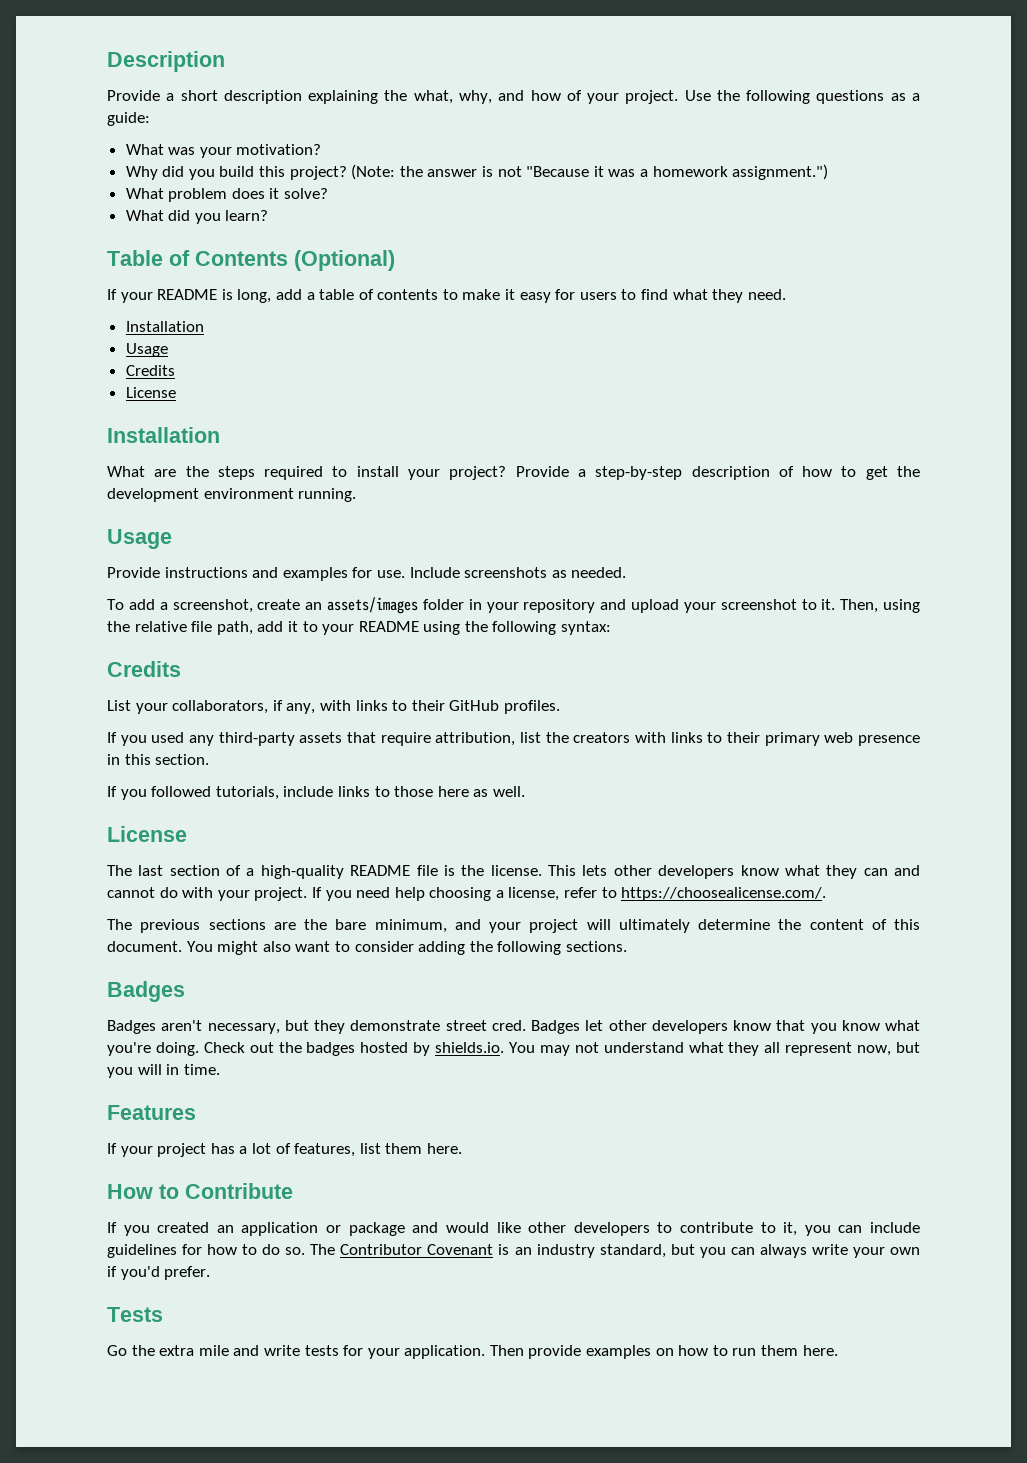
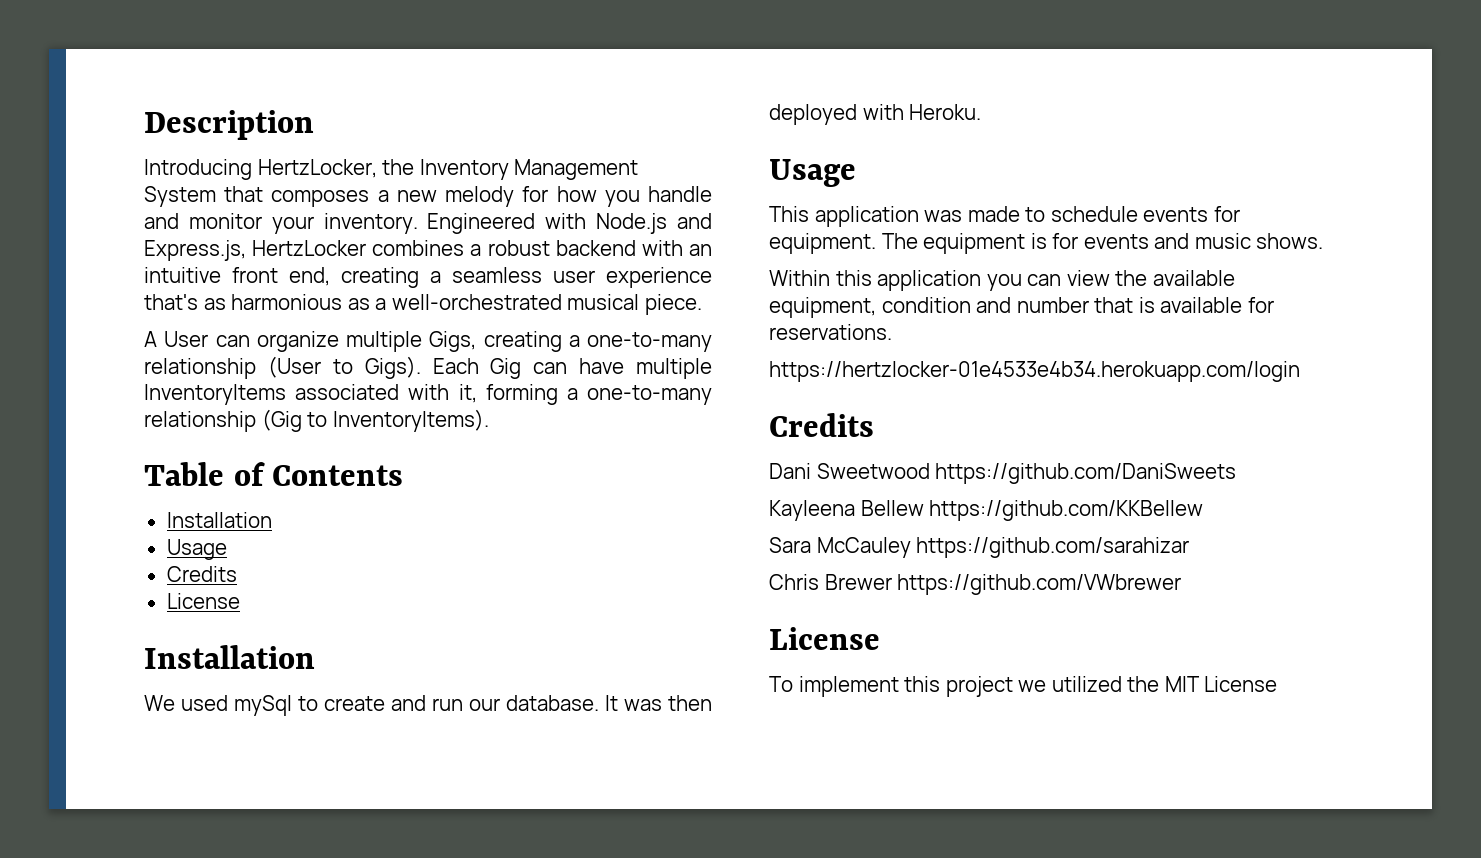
[107,90,921,104] [107,112,150,126] [125,144,322,158] [125,164,829,180] [125,188,329,202] [125,210,269,224] [107,250,395,271] [107,289,786,303] Provide a short description explaining the what, why, and how of your project. Use the following questions as a guide: // What was your motivation? // Why did you build this project? (Note: the answer is not "Because it was a homework assignment.") // What problem does it solve? // What did you learn? // Table of Contents (Optional) // If your README is long, add a table of contents to make it easy for users to find what they need. -> [144,159,639,180] [144,186,712,207] [144,213,712,234] [144,240,712,261] [144,267,712,288] [144,294,702,315] [144,331,712,352] [144,356,712,379] [144,384,712,405] [144,409,489,432] [144,462,404,486] Introducing HertzLocker, the Inventory Management System that composes a new melody for how you handle and monitor your inventory. Engineered with Node.js and Express.js, HertzLocker combines a robust backend with an intuitive front end, creating a seamless user experience that's as harmonious as a well-orchestrated musical piece. // A User can organize multiple Gigs, creating a one-to-many relationship (User to Gigs). Each Gig can have multiple InventoryItems associated with it, forming a one-to-many relationship (Gig to InventoryItems). // Table of Contents
[107,466,920,480] [107,488,357,502] [107,529,172,549] [107,567,627,581] [107,597,921,614] [107,621,612,635] [107,661,181,677] [107,700,560,714] [107,732,920,746] [107,754,210,765] [107,786,525,800] [107,826,187,842] [107,865,920,879] [107,887,827,901] [107,919,920,933] [107,941,627,955] [107,981,185,1002] [107,1020,920,1034] [107,1042,921,1056] [107,1064,220,1078] [107,1105,196,1120] [107,1143,462,1157] [107,1183,293,1199] [107,1222,920,1236] [107,1244,921,1258] [107,1266,211,1280] [107,1307,163,1322] [107,1345,838,1359] What are the steps required to install your project? Provide a step-by-step description of how to get the development environment running. // Usage // Provide instructions and examples for use. Include screenshots as needed. // To add a screenshot, create an assets/images folder in your repository and upload your screenshot to it. Then, using the relative file path, add it to your README using the following syntax: // Credits // List your collaborators, if any, with links to their GitHub profiles. // If you used any third-party assets that require attribution, list the creators with links to their primary web presence in this section. // If you followed tutorials, include links to those here as well. // License // The last section of a high-quality README file is the license. This lets other developers know what they can and cannot do with your project. If you need help choosing a license, refer to https://choosealicense.com/. // The previous sections are the bare minimum, and your project will ultimately determine the content of this document. You might also want to consider adding the following sections. // Badges // Badges aren't necessary, but they demonstrate street cred. Badges let other developers know that you know what you're doing. Check out the badges hosted by shields.io. You may not understand what they all represent now, but you will in time. // Features // If your project has a lot of features, list them here. // How to Contribute // If you created an application or package and would like other developers to contribute to it, you can include guidelines for how to do so. The Contributor Covenant is an industry standard, but you can always write your own if you'd prefer. // Tests // Go the extra mile and write tests for your application. Then provide examples on how to run them here. -> [144,695,712,716] [769,104,982,125] [769,159,856,187] [769,206,1240,227] [769,233,1324,254] [769,270,1235,291] [769,297,1274,318] [769,324,892,340] [769,361,1300,382] [769,413,874,437] [769,463,1237,484] [769,500,1204,521] [769,537,1190,558] [769,574,1182,595] [769,627,880,650] [769,676,1278,697] We used mySql to create and run our database. It was then deployed with Heroku. // Usage // This application was made to schedule events for equipment. The equipment is for events and music shows. // Within this application you can view the available equipment, condition and number that is available for reservations. // https://hertzlocker-01e4533e4b34.herokuapp.com/login // Credits // Dani Sweetwood https://github.com/DaniSweets // Kayleena Bellew https://github.com/KKBellew // Sara McCauley https://github.com/sarahizar // Chris Brewer https://github.com/VWbrewer // License // To implement this project we utilized the MIT License

